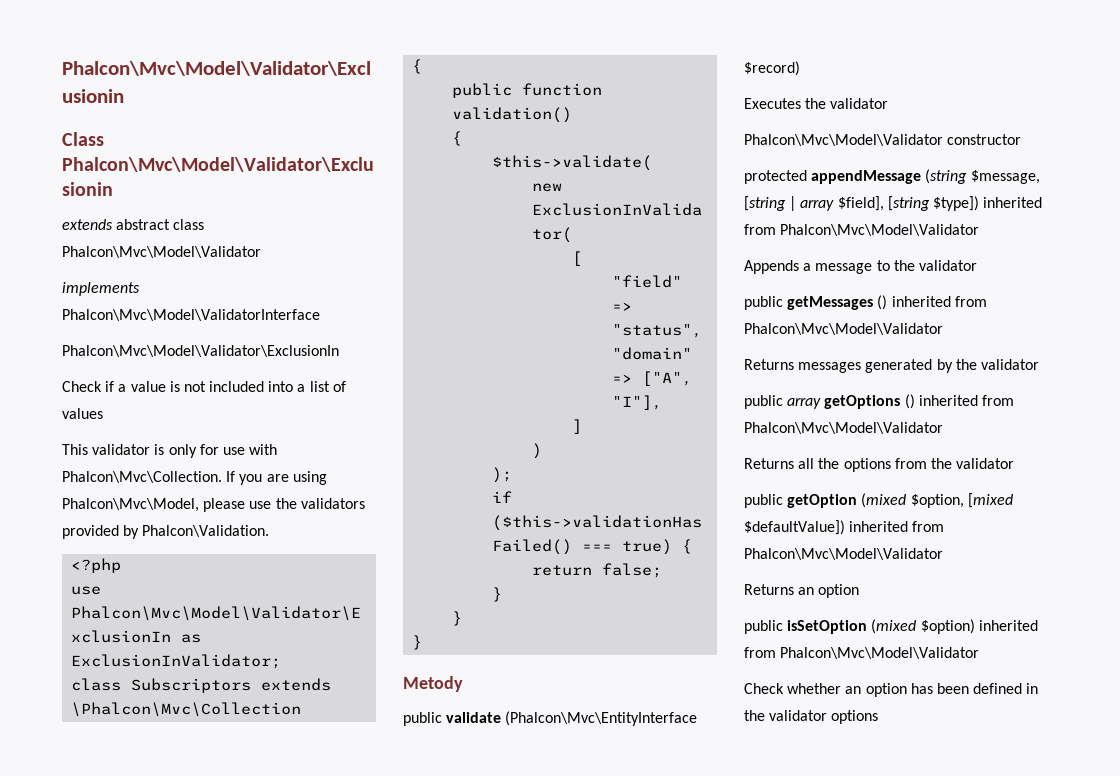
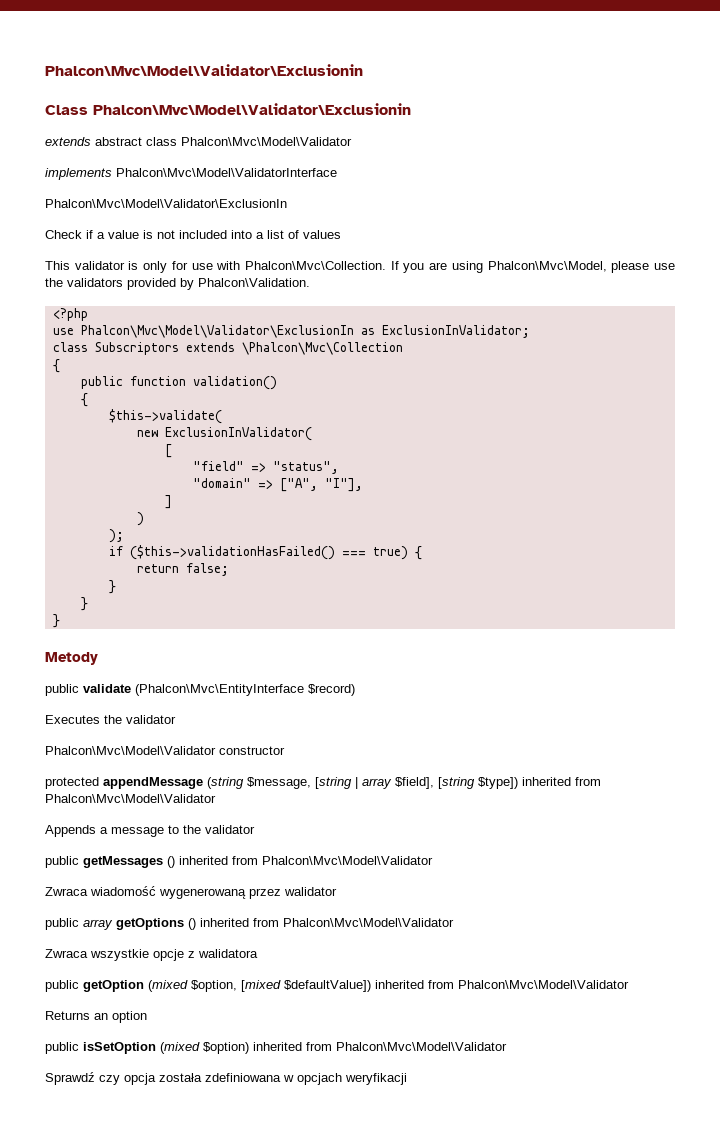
[744,359,1039,373] Returns messages generated by the validator -> [45,886,337,899] Zwraca wiadomość wygenerowaną przez walidator
[744,458,1015,472] Returns all the options from the validator -> [45,949,258,961] Zwraca wszystkie opcje z walidatora
[744,683,1039,697] [744,710,879,724] Check whether an option has been defined in the validator options -> [45,1072,407,1085] Sprawdź czy opcja została zdefiniowana w opcjach weryfikacji

